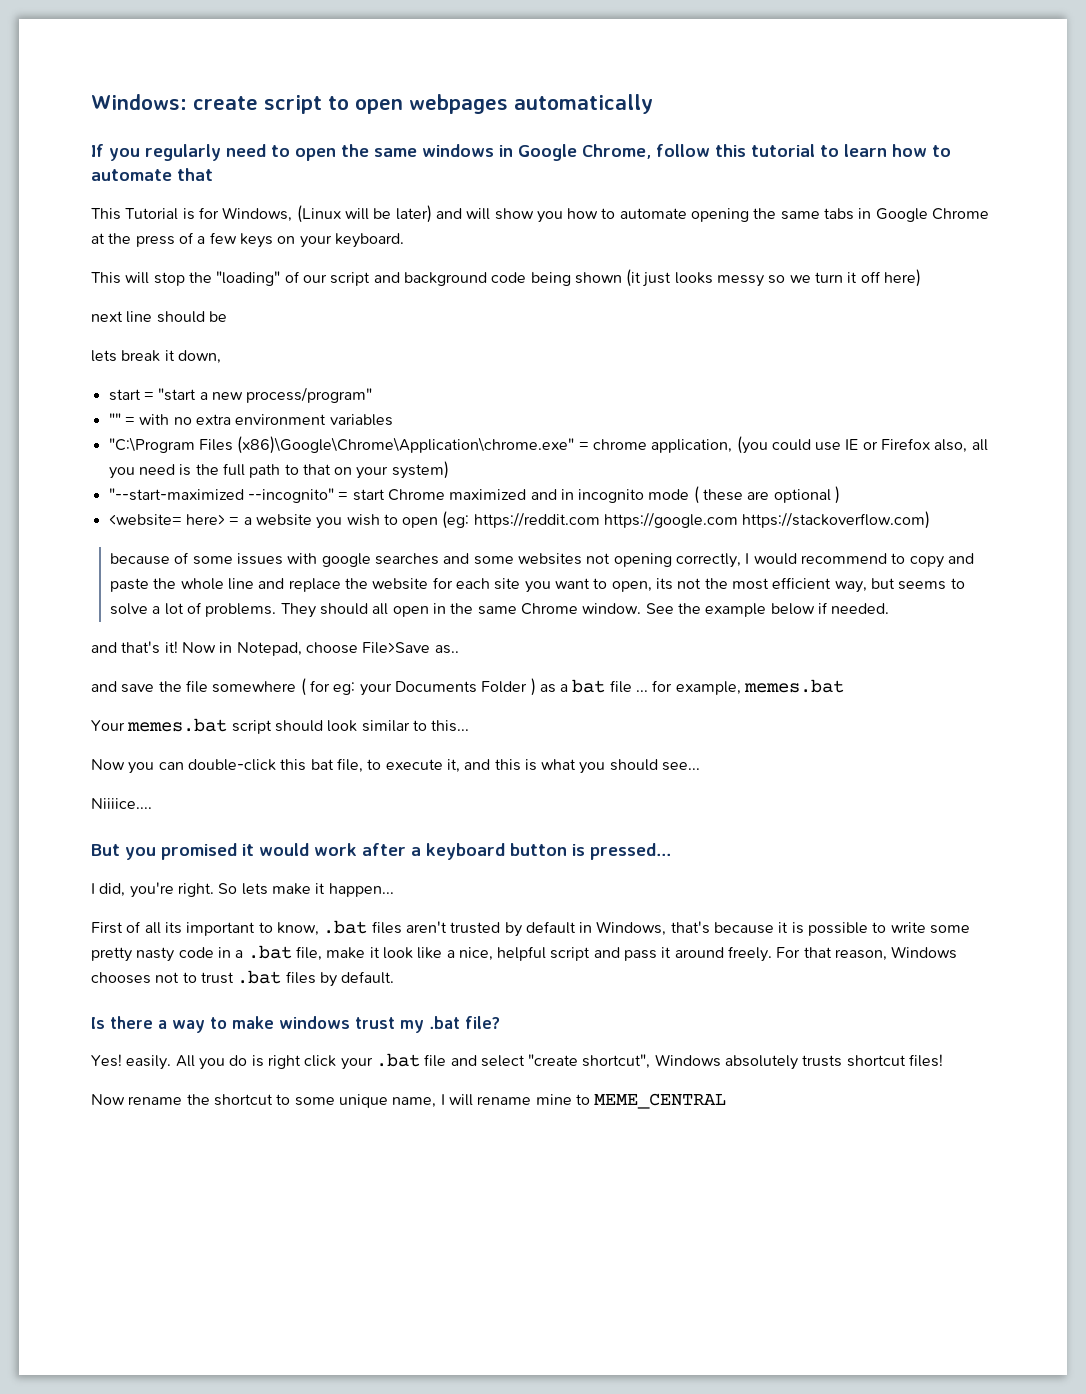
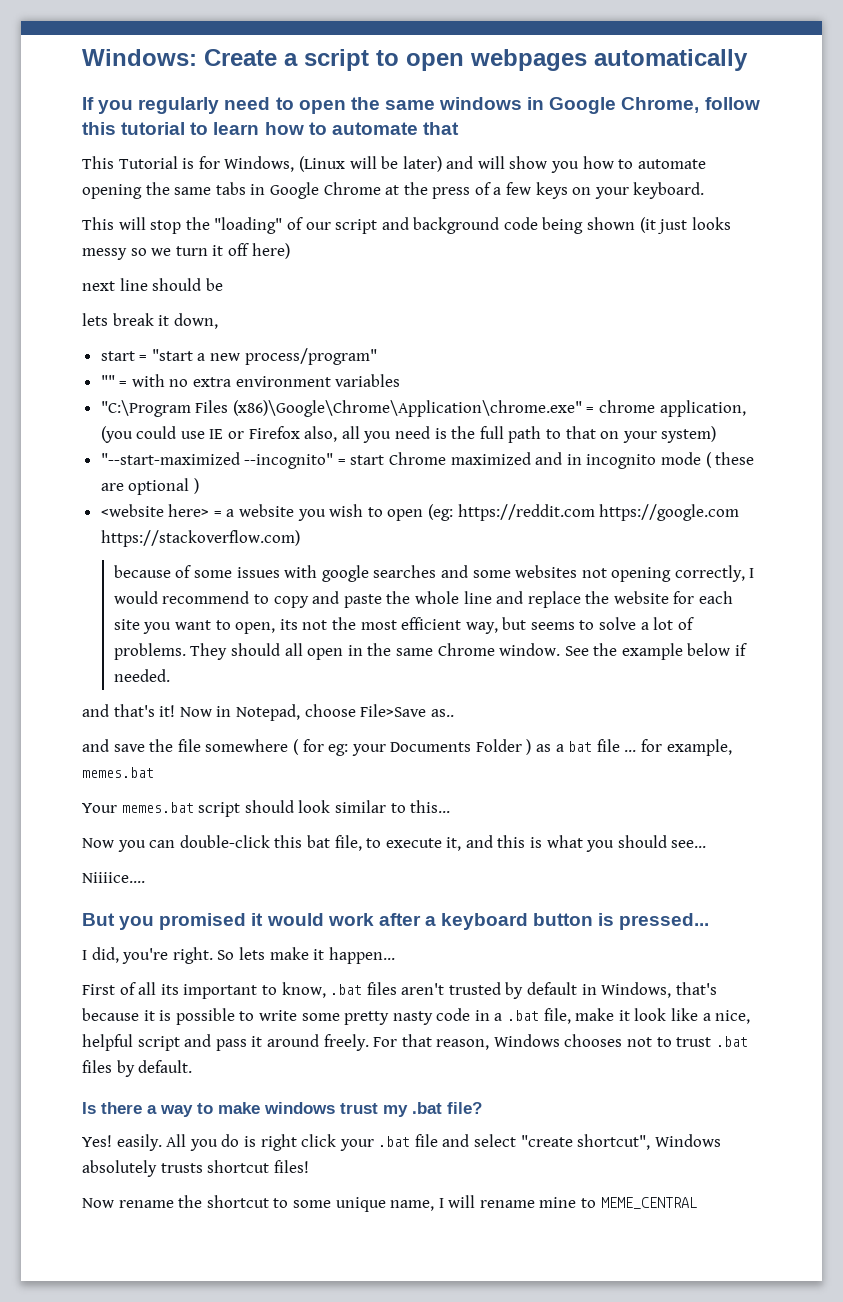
[193,96,258,110] create -> [204,49,298,66] Create a
[108,514,182,526] <website= -> [100,504,164,517] <website

